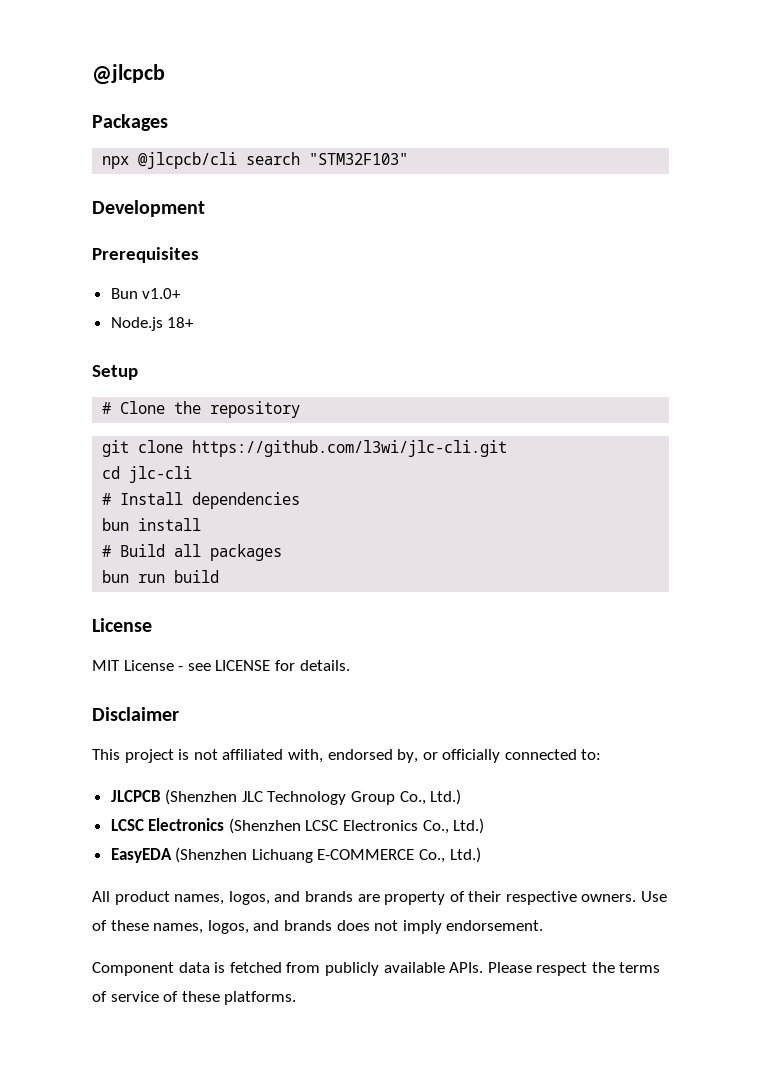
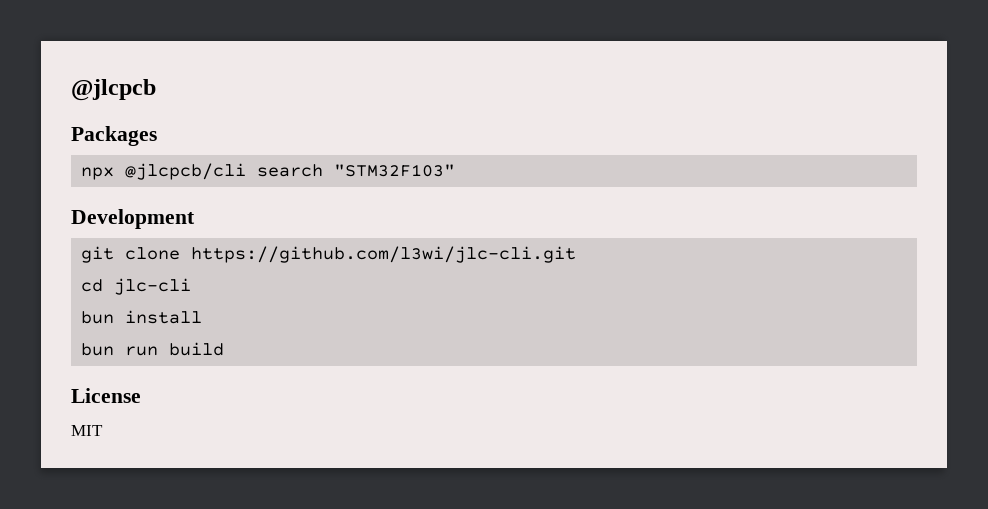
[92,247,199,263] [110,288,182,299] [110,317,195,331] [92,365,138,380] [102,401,301,418] // Prerequisites // Bun v1.0+ // Node.js 18+ // Setup // # Clone the repository -> (195, 219) none
[102,492,301,509] // # Install dependencies -> (192, 286) none
[102,544,283,561] // # Build all packages -> (203, 317) none
[123,660,350,671] [92,707,179,721] [92,749,602,763] [110,789,462,805] [110,818,485,834] [110,847,481,863] [92,891,668,905] [92,920,544,934] [92,962,661,976] [92,991,297,1005] License - see LICENSE for details. // Disclaimer // This project is not affiliated with, endorsed by, or officially connected to: // JLCPCB (Shenzhen JLC Technology Group Co., Ltd.) // LCSC Electronics (Shenzhen LCSC Electronics Co., Ltd.) // EasyEDA (Shenzhen Lichuang E-COMMERCE Co., Ltd.) // All product names, logos, and brands are property of their respective owners. Use of these names, logos, and brands does not imply endorsement. // Component data is fetched from publicly available APIs. Please respect the terms of service of these platforms. -> (103, 430) none

